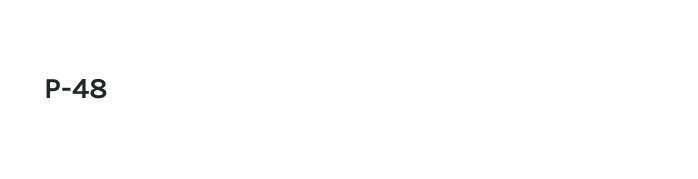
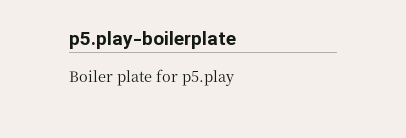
[44,78,108,99] P-48 -> [69,31,236,49] [69,69,234,86] p5.play-boilerplate // Boiler plate for p5.play

